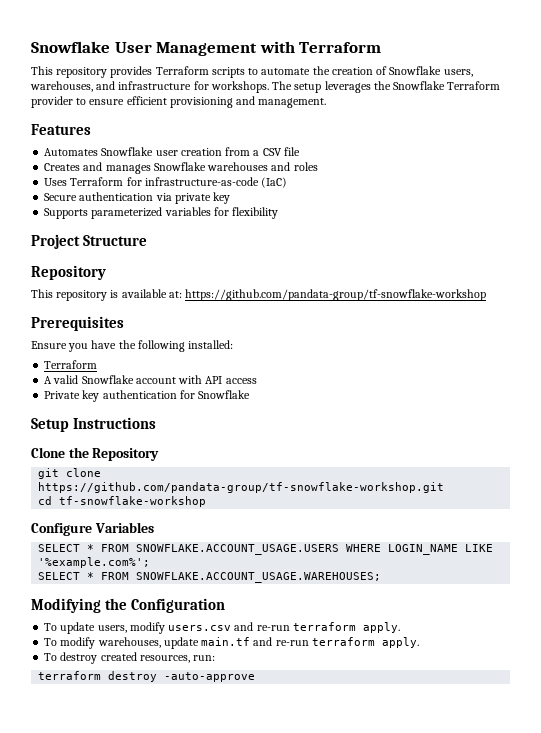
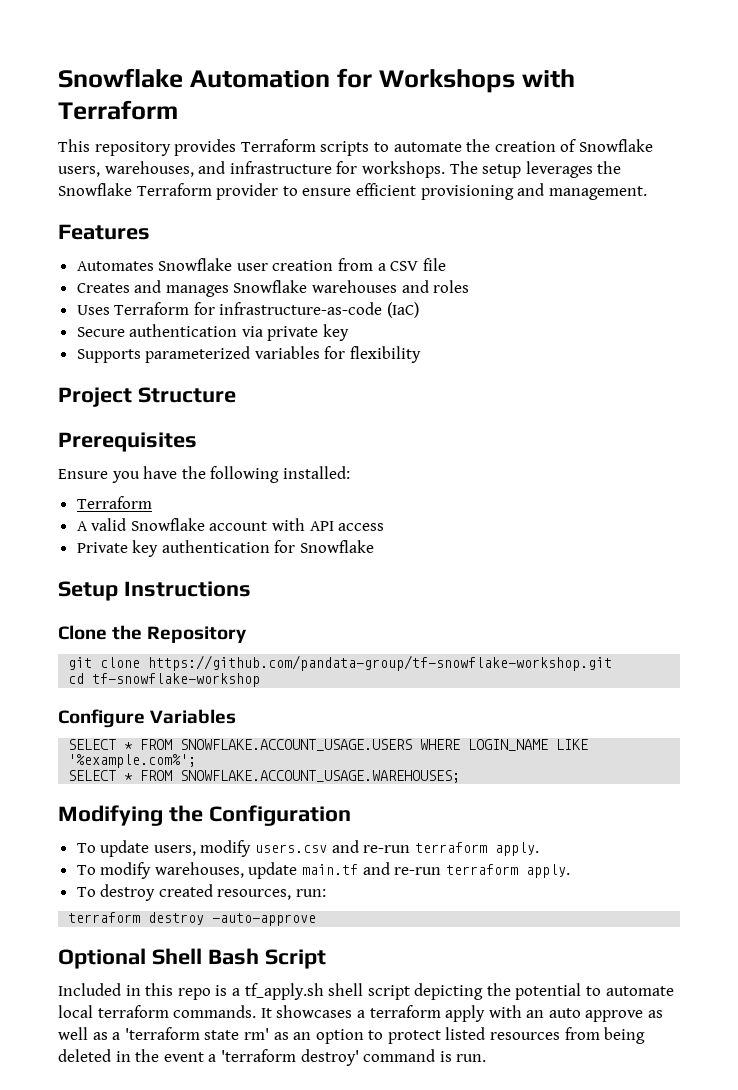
[31,41,258,56] Snowflake User Management -> [58,68,515,93] Snowflake Automation for Workshops
[31,265,106,280] [31,289,487,301] // Repository // This repository is available at: https://github.com/pandata-group/tf-snowflake-workshop -> (236, 395) none
(256, 677) none -> [58,948,326,969] [58,983,674,1000] [58,1005,664,1022] [58,1027,646,1044] [58,1049,487,1066] // Optional Shell Bash Script // Included in this repo is a tf_apply.sh shell script depicting the potential to automate local terraform commands. It showcases a terraform apply with an auto approve as well as a 'terraform state rm' as an option to protect listed resources from being deleted in the event a 'terraform destroy' command is run.

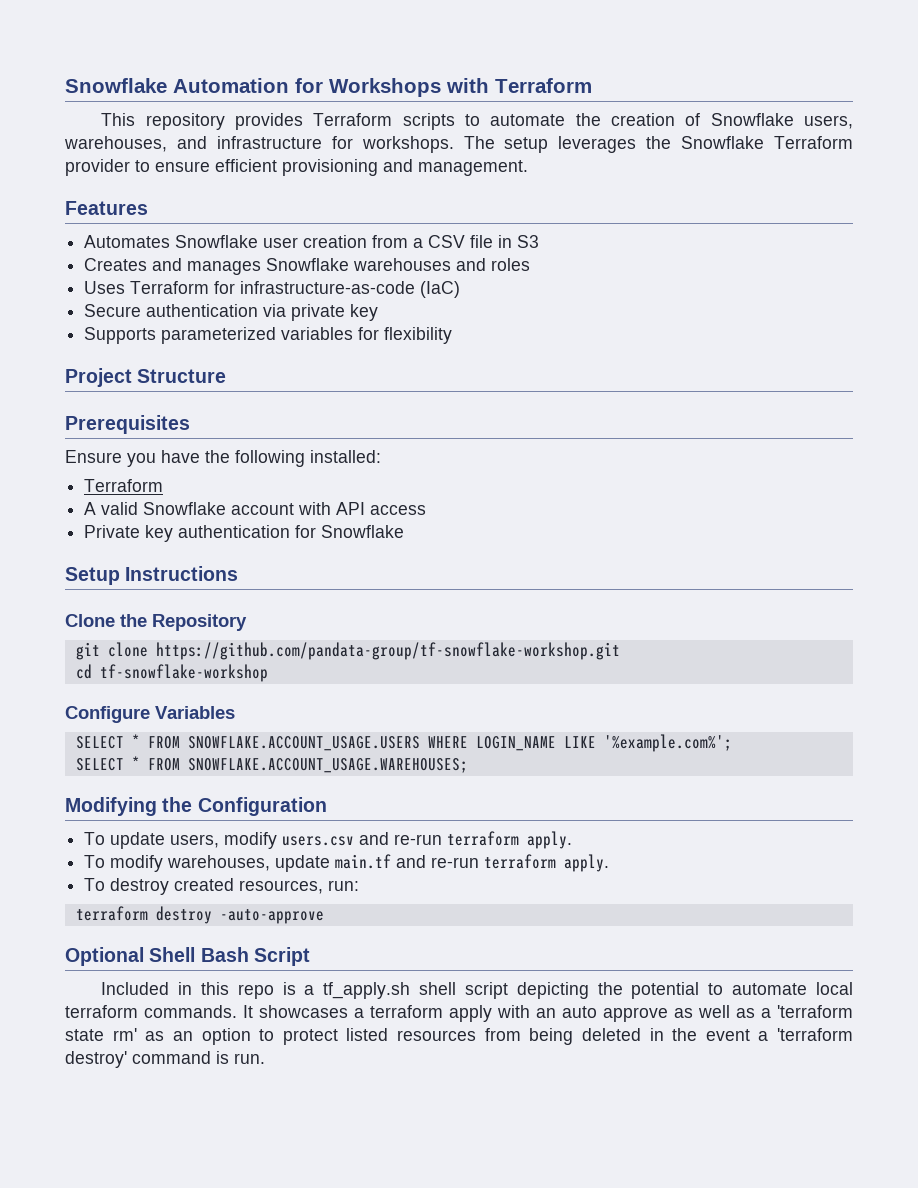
(446, 264) none -> [498,235,540,248] in S3

